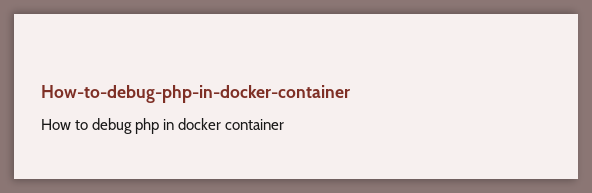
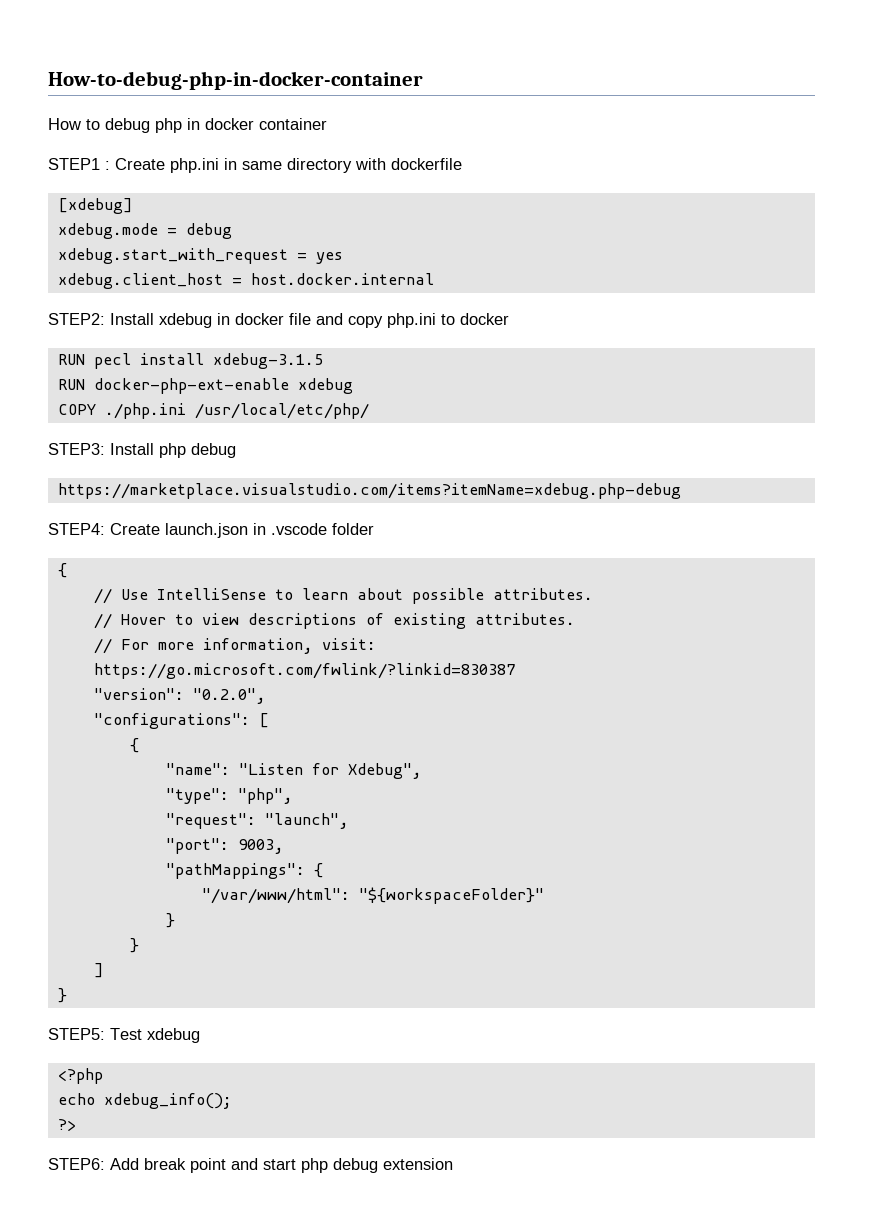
(285, 124) none -> [48,158,462,173] [57,198,133,214] [57,223,232,239] [57,248,343,264] [57,273,434,289] [48,313,509,328] [57,353,323,369] [57,378,353,394] [57,403,369,419] [48,443,236,458] [57,483,681,499] [48,523,374,538] [57,563,67,578] [93,588,593,604] [93,613,575,629] [93,638,376,654] [93,663,515,679] [93,688,266,704] [93,713,269,729] [129,738,139,753] [165,763,422,779] [165,788,293,804] [165,813,349,829] [165,838,284,854] [165,863,323,879] [201,887,544,904] [165,913,175,928] [129,938,139,953] [93,963,104,978] [57,988,67,1003] [48,1028,200,1043] [57,1068,103,1084] [57,1093,232,1109] [57,1119,76,1131] [48,1158,453,1173] // STEP1 : Create php.ini in same directory with dockerfile // [xdebug] // xdebug.mode = debug // xdebug.start_with_request = yes // xdebug.client_host = host.docker.internal // STEP2: Install xdebug in docker file and copy php.ini to docker // RUN pecl install xdebug-3.1.5 // RUN docker-php-ext-enable xdebug // COPY ./php.ini /usr/local/etc/php/ // STEP3: Install php debug // https://marketplace.visualstudio.com/items?itemName=xdebug.php-debug // STEP4: Create launch.json in .vscode folder // { // // Use IntelliSense to learn about possible attributes. // // Hover to view descriptions of existing attributes. // // For more information, visit: https://go.microsoft.com/fwlink/?linkid=830387 // "version": "0.2.0", // "configurations": [ // { // "name": "Listen for Xdebug", // "type": "php", // "request": "launch", // "port": 9003, // "pathMappings": { // "/var/www/html": "${workspaceFolder}" // } // } // ] // } // STEP5: Test xdebug // <?php // echo xdebug_info(); // ?> // STEP6: Add break point and start php debug extension

